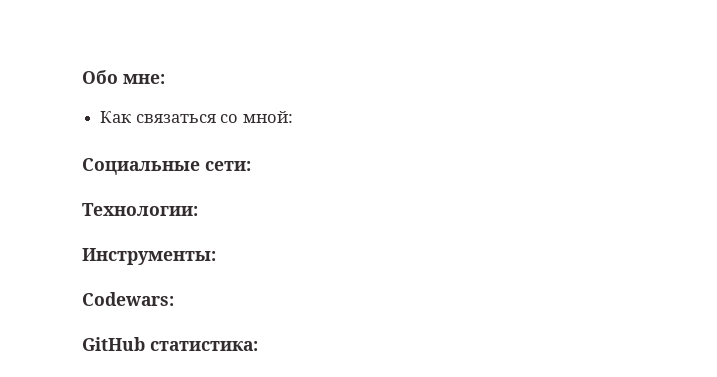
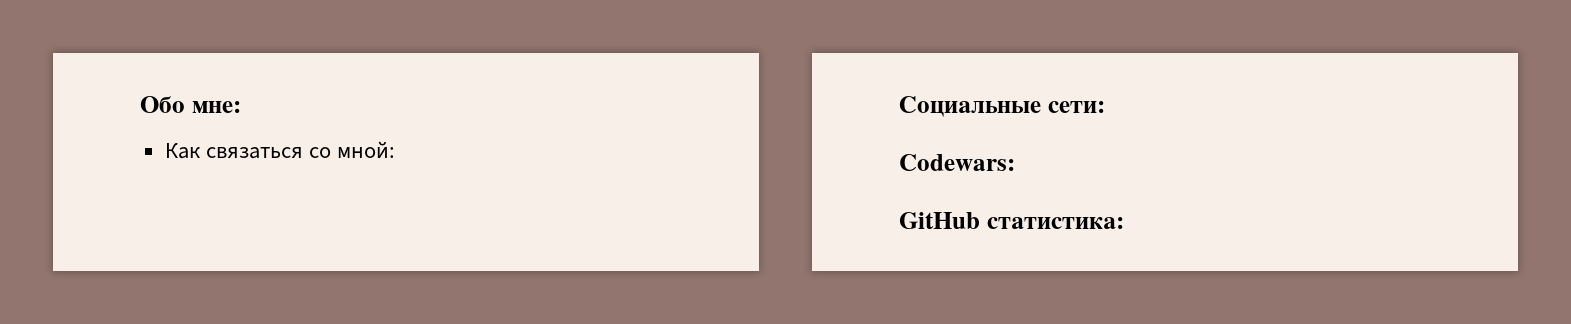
[82,203,198,216] [82,248,216,265] // Технологии: // Инструменты: -> (1105, 107) none

